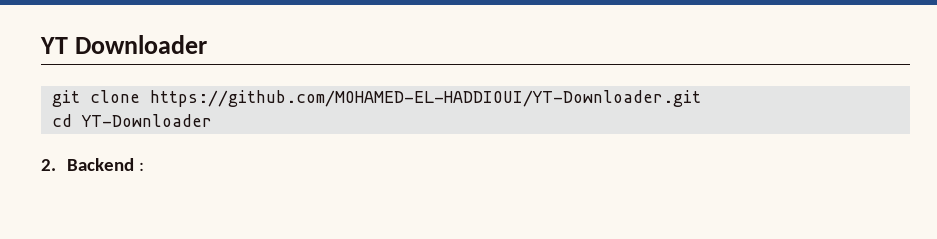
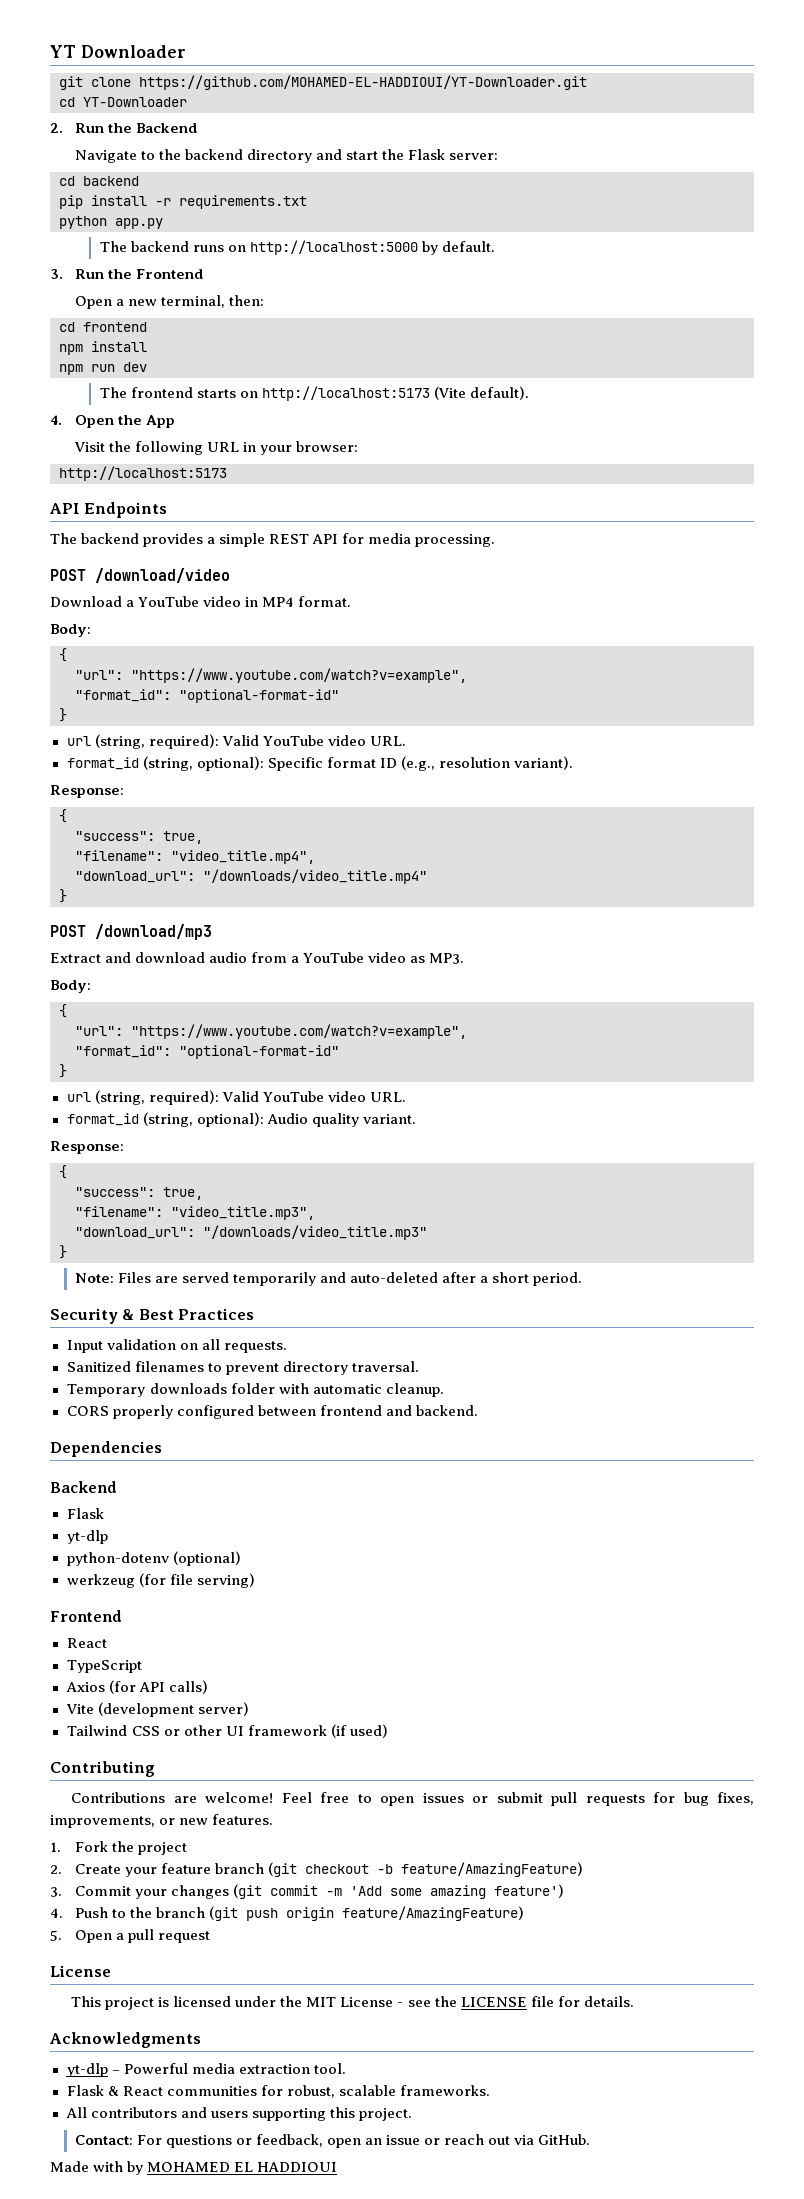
[67,158,145,171] Backend : -> [74,123,197,133] [74,149,499,163] [59,176,139,186] [59,195,307,209] [59,216,163,229] [99,240,495,255] [50,269,203,279] [74,295,264,309] [59,322,147,332] [59,341,147,355] [59,362,147,375] [99,386,529,401] [50,415,175,428] [73,441,359,455] [59,466,227,481] [50,502,168,518] [50,533,496,547] [50,568,230,583] [50,596,352,607] [50,624,91,637] [59,648,67,662] [75,668,467,683] [75,689,339,703] [59,708,67,722] [66,734,406,749] [66,756,573,771] [50,785,124,798] [59,809,67,823] [75,831,203,844] [75,850,315,864] [75,869,427,884] [59,889,67,903] [50,924,212,940] [50,952,465,964] [50,980,91,993] [59,1004,67,1018] [75,1024,467,1039] [75,1045,339,1059] [59,1064,67,1078] [66,1090,406,1105] [66,1112,416,1127] [50,1141,124,1154] [59,1165,67,1179] [75,1187,203,1200] [75,1206,315,1220] [75,1225,427,1240] [59,1245,67,1259] [74,1272,583,1286] [50,1308,255,1324] [66,1339,287,1353] [66,1361,419,1375] [66,1383,444,1397] [66,1405,478,1419] [50,1441,162,1457] [50,1481,117,1493] [66,1508,104,1519] [66,1530,108,1544] [66,1551,241,1566] [66,1573,255,1588] [50,1610,122,1622] [66,1638,107,1648] [66,1660,142,1673] [65,1680,208,1694] [65,1702,249,1717] [66,1724,388,1738] [50,1761,155,1777] [71,1792,755,1806] [50,1814,274,1828] [50,1841,187,1855] [50,1862,583,1877] [50,1884,564,1899] [50,1906,524,1921] [50,1929,210,1943] [50,1965,111,1977] [71,1996,634,2010] [50,2032,201,2048] [66,2063,346,2077] [66,2085,490,2098] [65,2107,412,2121] [74,2134,591,2148] [50,2161,338,2175] Run the Backend // Navigate to the backend directory and start the Flask server: // cd backend // pip install -r requirements.txt // python app.py // The backend runs on http://localhost:5000 by default. // 3. Run the Frontend // Open a new terminal, then: // cd frontend // npm install // npm run dev // The frontend starts on http://localhost:5173 (Vite default). // 4. Open the App // Visit the following URL in your browser: // http://localhost:5173 // API Endpoints // The backend provides a simple REST API for media processing. // POST /download/video // Download a YouTube video in MP4 format. // Body: // { // "url": "https://www.youtube.com/watch?v=example", // "format_id": "optional-format-id" // } // url (string, required): Valid YouTube video URL. // format_id (string, optional): Specific format ID (e.g., resolution variant). // Response: // { // "success": true, // "filename": "video_title.mp4", // "download_url": "/downloads/video_title.mp4" // } // POST /download/mp3 // Extract and download audio from a YouTube video as MP3. // Body: // { // "url": "https://www.youtube.com/watch?v=example", // "format_id": "optional-format-id" // } // url (string, required): Valid YouTube video URL. // format_id (string, optional): Audio quality variant. // Response: // { // "success": true, // "filename": "video_title.mp3", // "download_url": "/downloads/video_title.mp3" // } // Note: Files are served temporarily and auto-deleted after a short period. // Security & Best Practices // Input validation on all requests. // Sanitized filenames to prevent directory traversal. // Temporary downloads folder with automatic cleanup. // CORS properly configured between frontend and backend. // Dependencies // Backend // Flask // yt-dlp // python-dotenv (optional) // werkzeug (for file serving) // Frontend // React // TypeScript // Axios (for API calls) // Vite (development server) // Tailwind CSS or other UI framework (if used) // Contributing // Contributions are welcome! Feel free to open issues or submit pull requests for bug fixes, improvements, or new features. // 1. Fork the project // 2. Create your feature branch (git checkout -b feature/AmazingFeature) // 3. Commit your changes (git commit -m 'Add some amazing feature') // 4. Push to the branch (git push origin feature/AmazingFeature) // 5. Open a pull request // License // This project is licensed under the MIT License - see the LICENSE file for details. // Acknowledgments // yt-dlp – Powerful media extraction tool. // Flask & React communities for robust, scalable frameworks. // All contributors and users supporting this project. // Contact: For questions or feedback, open an issue or reach out via GitHub. // Made with by MOHAMED EL HADDIOUI

